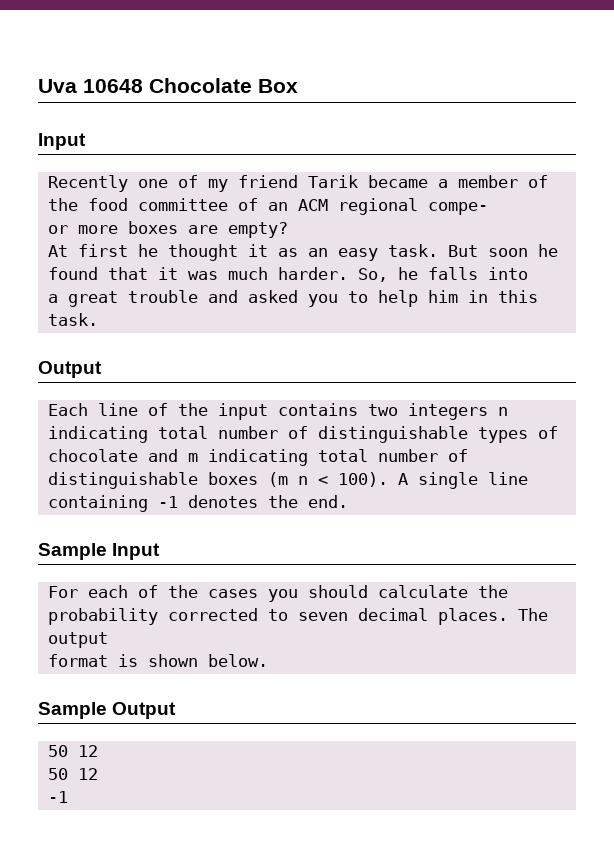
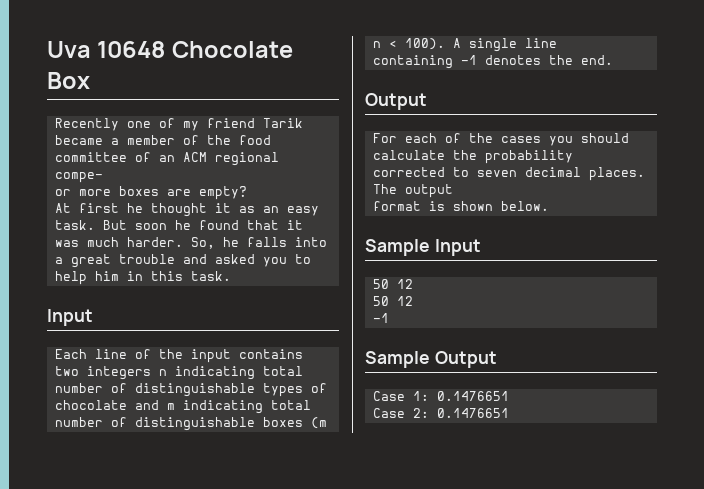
[38,133,86,150] // Input -> (90, 80) none
[38,361,102,378] Output -> [47,309,93,326] Input
[38,543,161,560] Sample Input -> [365,93,427,110] Output
[112,702,177,719] Output -> [434,239,481,256] Input
(68, 797) none -> [365,351,497,368] [372,391,509,401] [372,408,509,418] // Sample Output // Case 1: 0.1476651 // Case 2: 0.1476651

